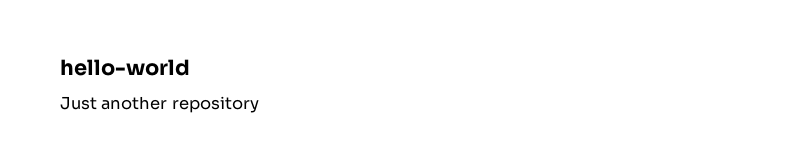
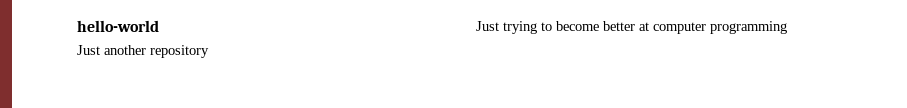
(259, 104) none -> [476,21,787,34] // Just trying to become better at computer programming

